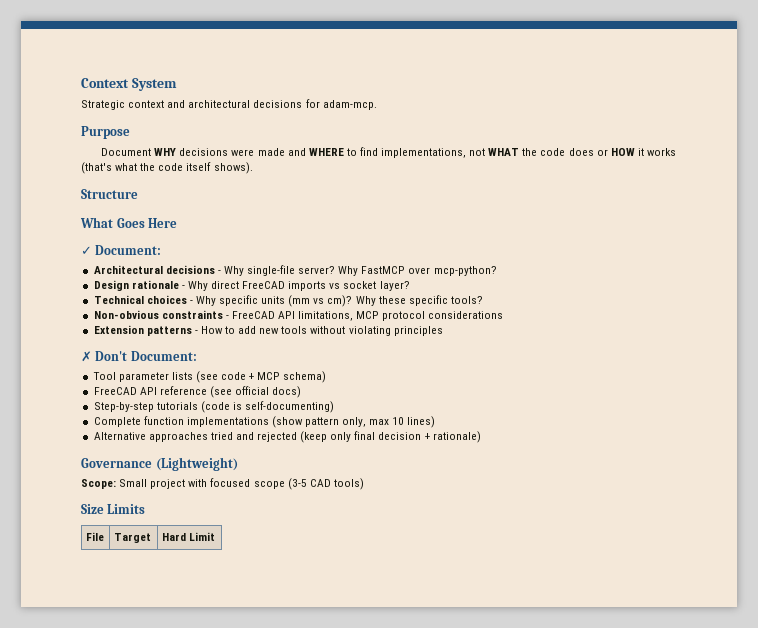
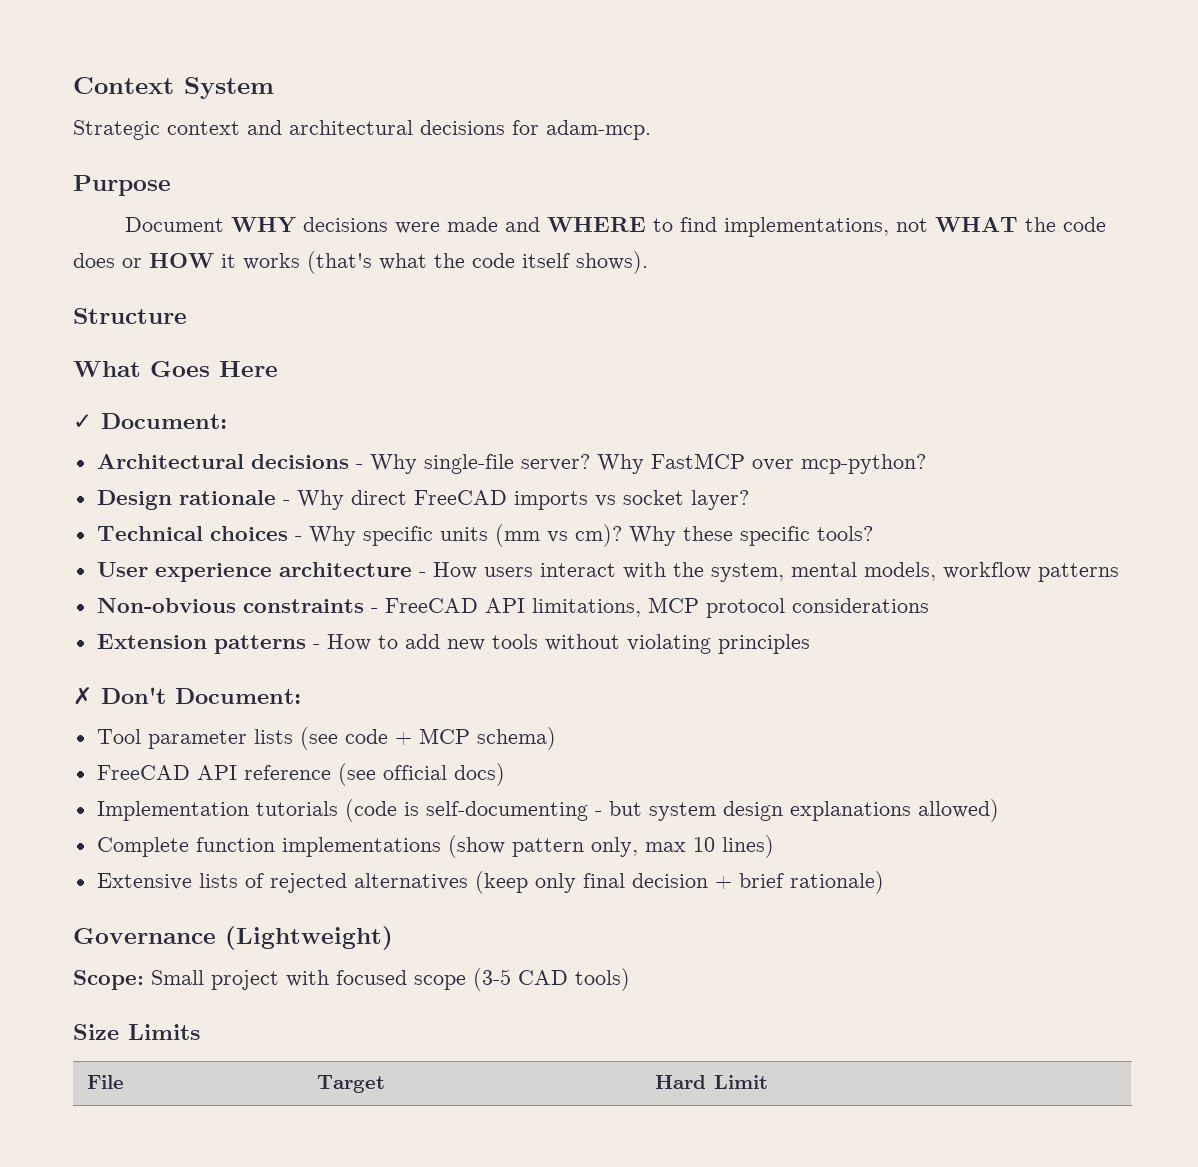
(483, 300) none -> [96,562,1119,582] // User experience architecture - How users interact with the system, mental models, workflow patterns
[93,402,154,412] Step-by-step -> [96,801,249,821] Implementation
[245,401,335,413] self-documenting) -> [425,799,999,822] self-documenting - but system design explanations allowed)
[93,432,298,442] Alternative approaches tried and rejected -> [96,873,468,893] Extensive lists of rejected alternatives
(430, 436) none -> [738,873,784,888] brief

